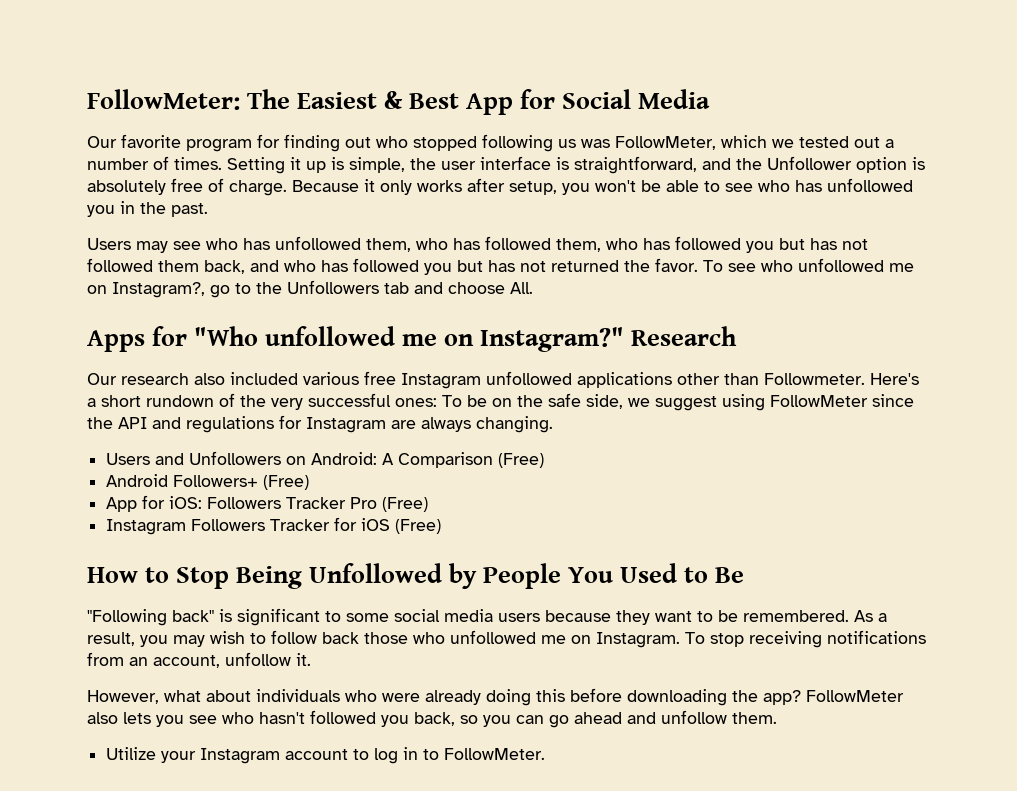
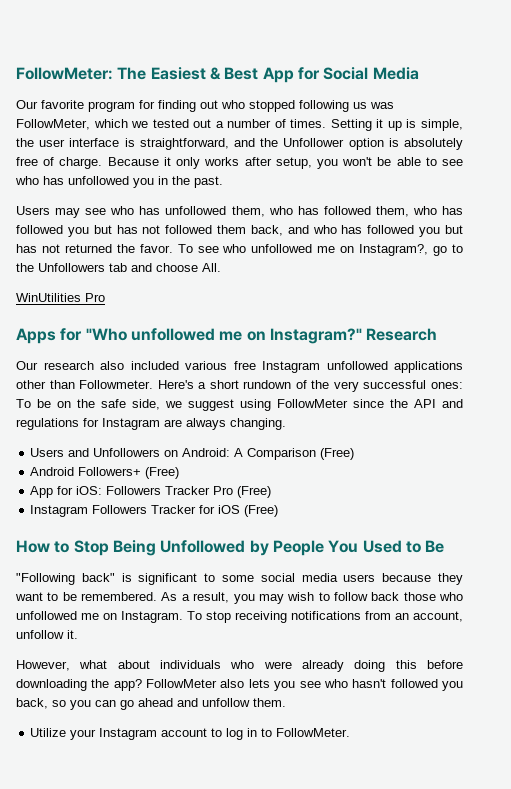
(533, 288) none -> [16,293,105,302] // WinUtilities Pro

